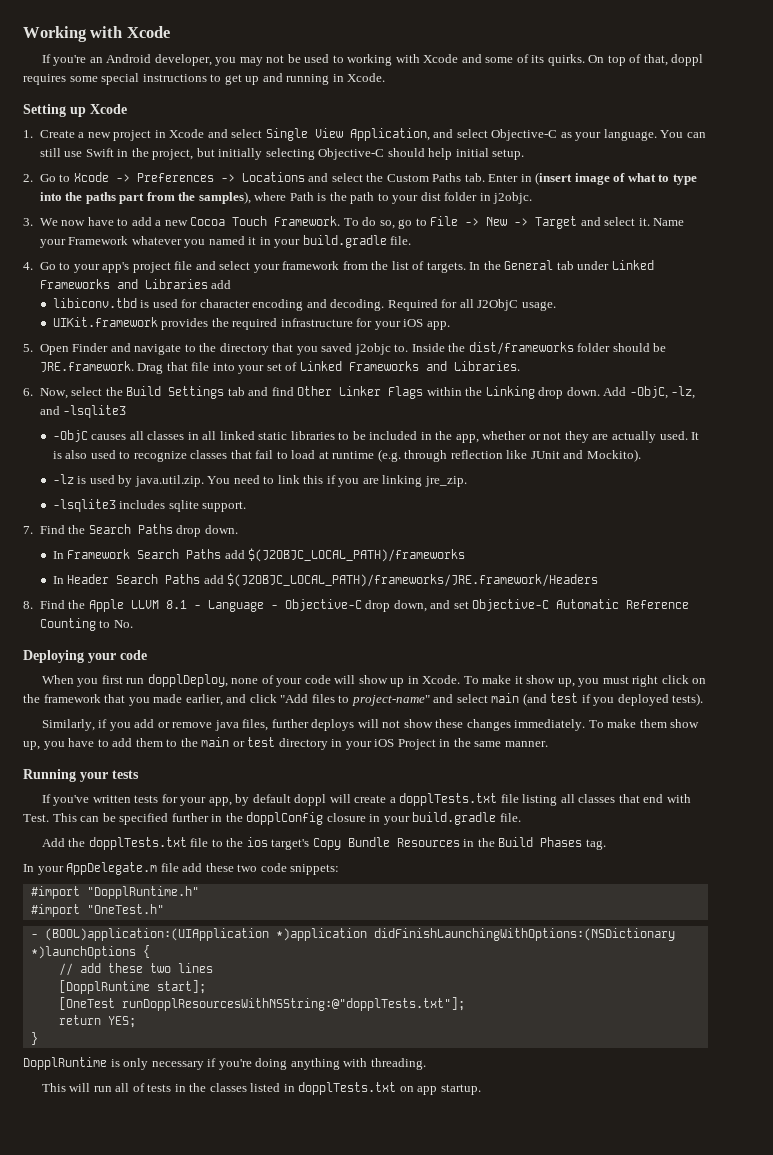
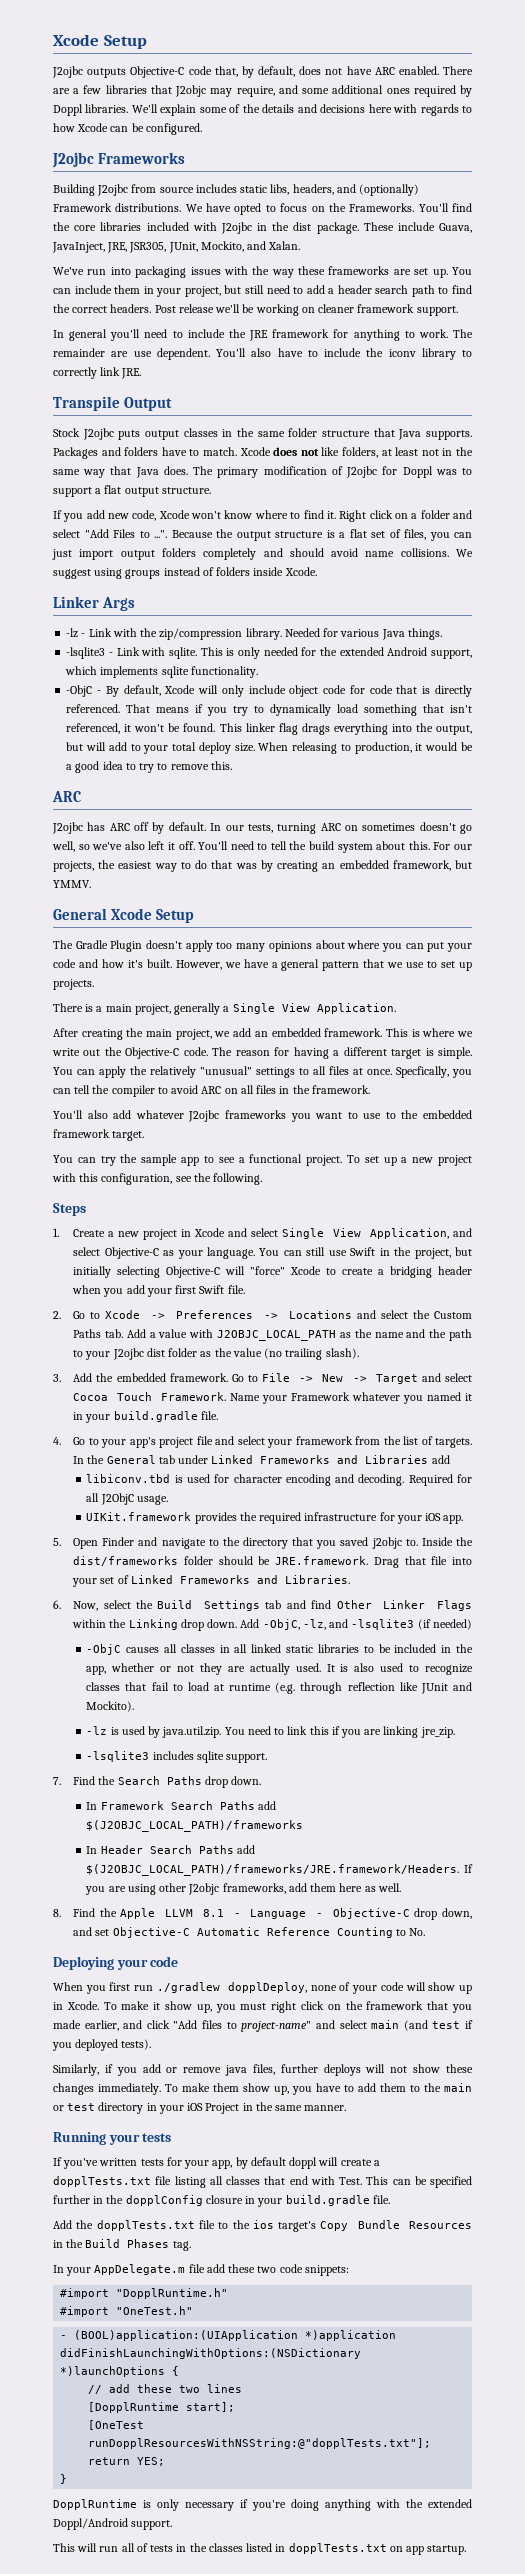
[23,26,170,42] [41,54,704,66] [23,73,386,85] [23,104,127,117] Working with Xcode // If you're an Android developer, you may not be used to working with Xcode and some of its quirks. On top of that, doppl requires some special instructions to get up and running in Xcode. // Setting up Xcode -> [53,34,147,49] [52,66,474,78] [53,85,472,97] [53,104,472,116] [53,123,202,135] [52,152,186,168] [53,184,420,196] [53,203,473,215] [53,222,472,234] [52,241,301,253] [53,266,472,278] [53,285,472,297] [53,304,458,316] [53,329,473,341] [53,348,472,360] [53,367,142,379] [53,396,173,411] [53,428,473,440] [53,447,474,459] [53,466,472,478] [53,485,211,497] [53,510,473,522] [53,529,472,541] [52,548,474,560] [53,567,317,579] [53,596,136,611] [66,628,442,640] [66,647,472,659] [65,666,258,678] [66,685,472,697] [66,704,473,716] [66,723,472,735] [66,742,473,754] [66,761,232,773] [52,791,81,802] [52,822,472,834] [52,841,472,853] [53,860,472,872] [53,880,91,888] [53,908,195,923] [53,940,472,952] [53,959,472,971] [53,979,94,990] [53,1003,396,1015] [53,1028,473,1040] [52,1047,472,1059] [53,1066,472,1078] [53,1085,370,1097] [53,1110,472,1122] [53,1129,145,1141] [53,1154,472,1166] [52,1173,263,1185] [53,1203,86,1216] Xcode Setup // J2ojbc outputs Objective-C code that, by default, does not have ARC enabled. There are a few libraries that J2objc may require, and some additional ones required by Doppl libraries. We'll explain some of the details and decisions here with regards to how Xcode can be configured. // J2ojbc Frameworks // Building J2ojbc from source includes static libs, headers, and (optionally) Framework distributions. We have opted to focus on the Frameworks. You'll find the core libraries included with J2ojbc in the dist package. These include Guava, JavaInject, JRE, JSR305, JUnit, Mockito, and Xalan. // We've run into packaging issues with the way these frameworks are set up. You can include them in your project, but still need to add a header search path to find the correct headers. Post release we'll be working on cleaner framework support. // In general you'll need to include the JRE framework for anything to work. The remainder are use dependent. You'll also have to include the iconv library to correctly link JRE. // Transpile Output // Stock J2ojbc puts output classes in the same folder structure that Java supports. Packages and folders have to match. Xcode does not like folders, at least not in the same way that Java does. The primary modification of J2ojbc for Doppl was to support a flat output structure. // If you add new code, Xcode won't know where to find it. Right click on a folder and select "Add Files to ...". Because the output structure is a flat set of files, you can just import output folders completely and should avoid name collisions. We suggest using groups instead of folders inside Xcode. // Linker Args // -lz - Link with the zip/compression library. Needed for various Java things. // -lsqlite3 - Link with sqlite. This is only needed for the extended Android support, which implements sqlite functionality. // -ObjC - By default, Xcode will only include object code for code that is directly referenced. That means if you try to dynamically load something that isn't referenced, it won't be found. This linker flag drags everything into the output, but will add to your total deploy size. When releasing to production, it would be a good idea to try to remove this. // ARC // J2ojbc has ARC off by default. In our tests, turning ARC on sometimes doesn't go well, so we've also left it off. You'll need to tell the build system about this. For our projects, the easiest way to do that was by creating an embedded framework, but YMMV. // General Xcode Setup // The Gradle Plugin doesn't apply too many opinions about where you can put your code and how it's built. However, we have a general pattern that we use to set up projects. // There is a main project, generally a Single View Application. // After creating the main project, we add an embedded framework. This is where we write out the Objective-C code. The reason for having a different target is simple. You can apply the relatively "unusual" settings to all files at once. Specfically, you can tell the compiler to avoid ARC on all files in the framework. // You'll also add whatever J2ojbc frameworks you want to use to the embedded framework target. // You can try the sample app to see a functional project. To set up a new project with this configuration, see the following. // Steps
[387,148,525,160] should help initial setup. -> [225,1266,473,1278] [72,1285,245,1297] will "force" Xcode to create a bridging header when you add your first Swift file.
[488,172,697,185] [39,191,327,204] Enter in (insert image of what to type into the paths part from the samples), where Path is -> [126,1329,426,1341] Add a value with J2OBJC_LOCAL_PATH as the name and
(419, 199) none -> [112,1348,144,1360] J2ojbc
[479,192,533,204] [23,216,413,229] in j2objc. // 3. We now have to add a new Cocoa Touch Framework. To do so, go -> [200,1348,359,1360] [53,1373,244,1382] as the value (no trailing slash). // 3. Add the embedded framework. Go
[638,218,650,226] it. -> [73,1392,226,1401] Cocoa Touch Framework.
(127, 411) none -> [417,1619,472,1630] (if needed)
[227,573,599,587] $(J2OBJC_LOCAL_PATH)/frameworks/JRE.framework/Headers -> [86,1864,473,1876] [85,1883,401,1895] $(J2OBJC_LOCAL_PATH)/frameworks/JRE.framework/Headers. If you are using other J2objc frameworks, add them here as well.
(145, 681) none -> [156,1982,220,1993] ./gradlew
[370,1058,426,1070] threading. -> [406,2499,472,2508] [53,2518,173,2530] the extended Doppl/Android support.

